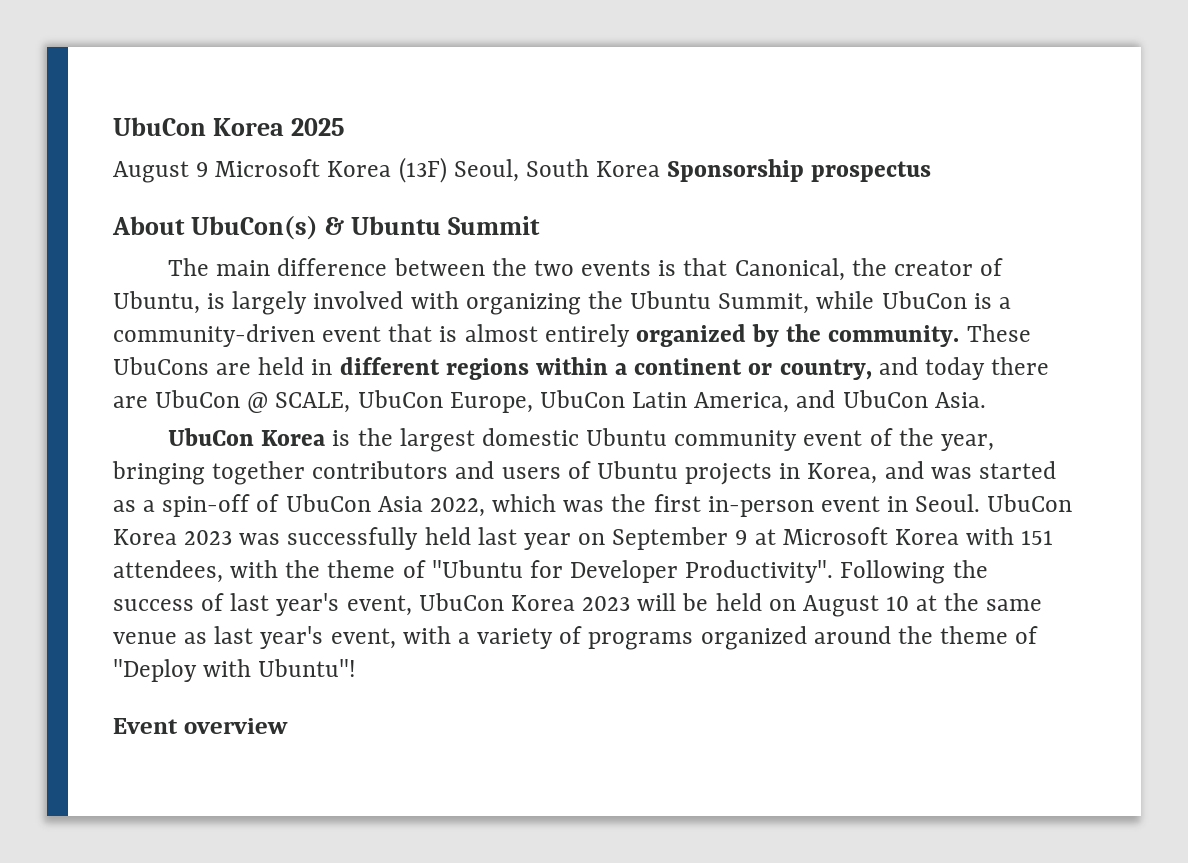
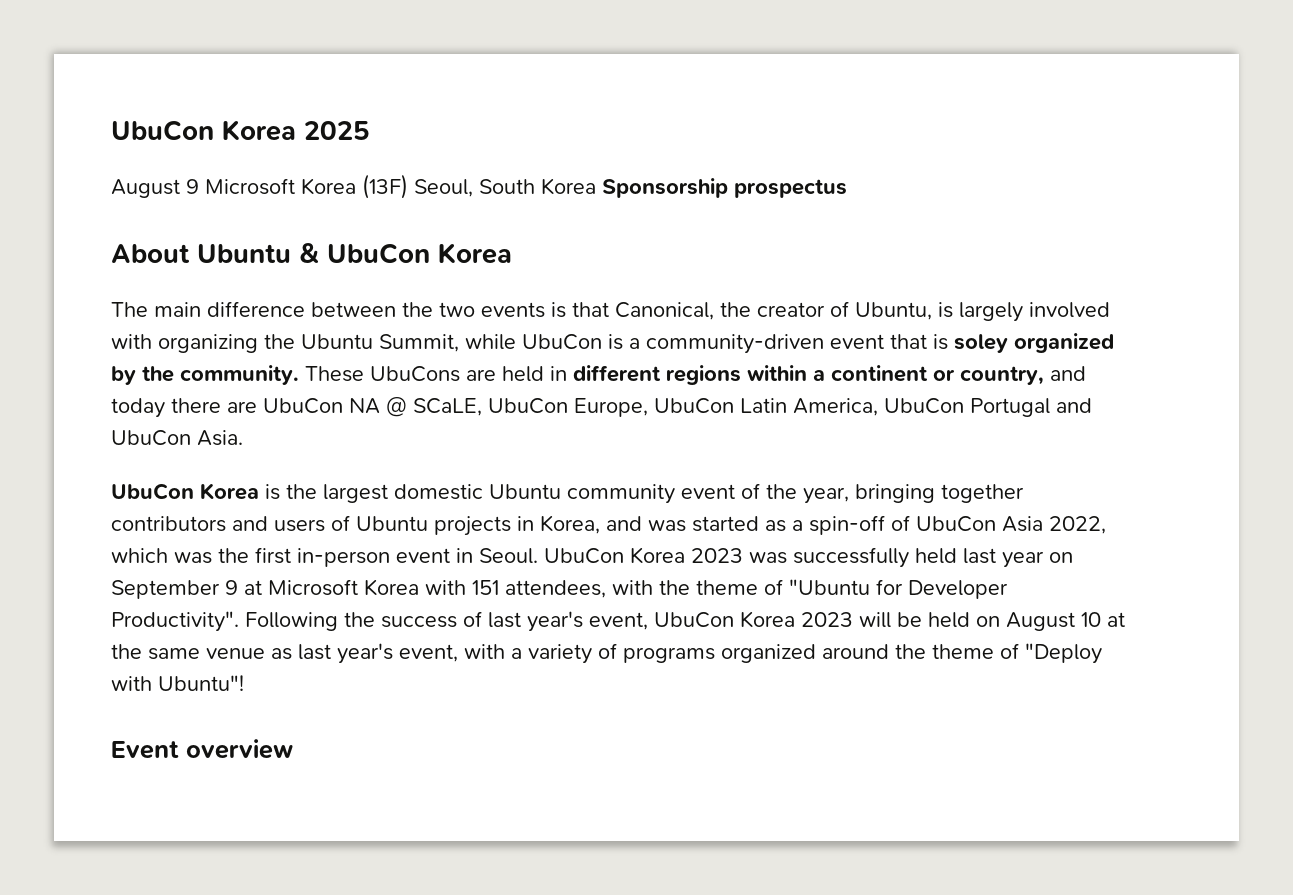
[190,216,540,240] UbuCon(s) & Ubuntu Summit -> [197,243,512,264] Ubuntu & UbuCon Korea
[464,324,630,347] almost entirely -> [954,334,1008,353] soley
[247,392,351,413] @ SCALE, -> [349,397,482,417] NA @ SCaLE,
(790, 402) none -> [884,398,1050,417] UbuCon Portugal

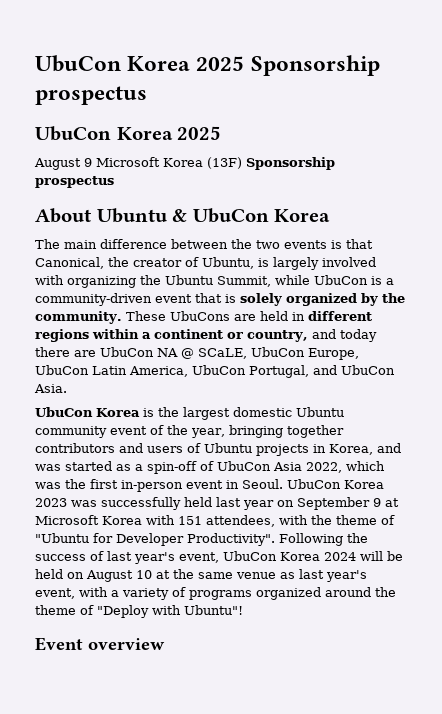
[111,120,370,141] UbuCon Korea 2025 -> [35,55,380,76] [35,86,147,105] [35,126,222,141] UbuCon Korea 2025 Sponsorship prospectus // UbuCon Korea 2025
[414,178,596,197] Seoul, South Korea -> (242, 163) none
[954,334,1008,353] soley -> [240,293,282,306] solely
[970,398,1050,417] Portugal -> [249,365,309,378] Portugal,
[801,612,853,627] 2023 -> [324,552,356,561] 2024

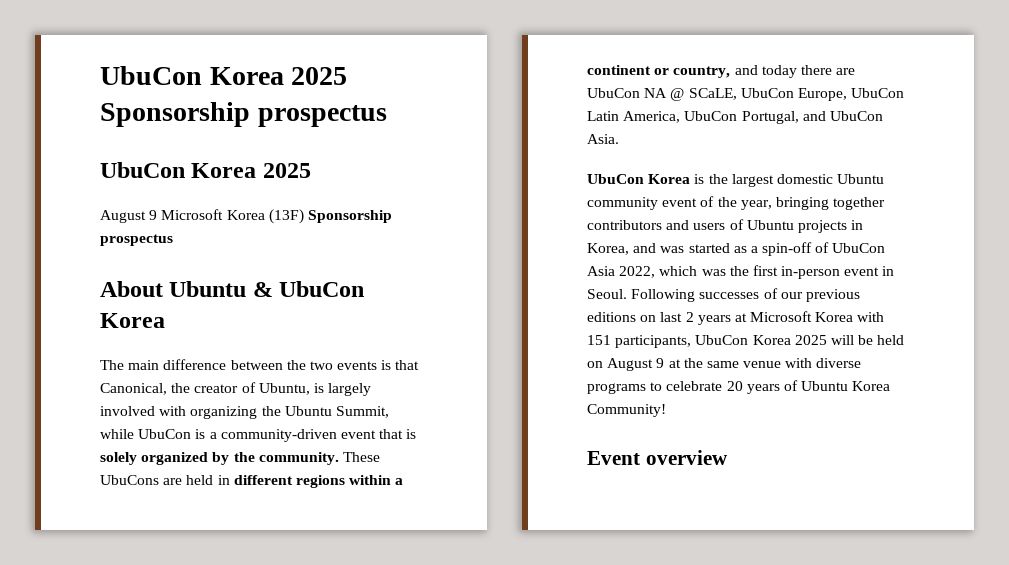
[287,479,384,489] [35,497,381,510] UbuCon Korea 2023 was successfully held last year on September 9 -> [631,288,860,302] [587,312,731,325] Following successes of our previous editions on last 2 years
[206,515,395,527] [35,533,368,546] [35,551,356,564] attendees, with the theme of "Ubuntu for Developer Productivity". Following the success of last year's event, UbuCon Korea 2024 -> [615,335,827,348] participants, UbuCon Korea 2025
[136,570,152,579] 10 -> [656,358,665,368] 9
[280,569,367,582] [35,587,396,600] [35,605,243,618] as last year's event, with a variety of programs organized around the theme of "Deploy with Ubuntu"! -> [785,358,862,368] [587,380,891,394] [587,404,666,417] with diverse programs to celebrate 20 years of Ubuntu Korea Community!

